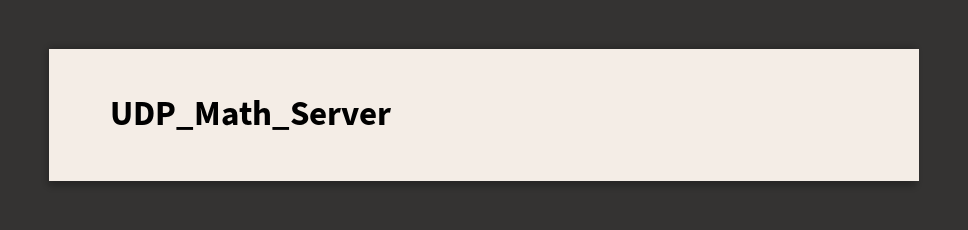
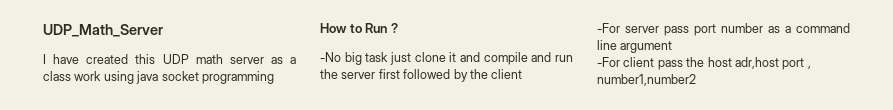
(391, 115) none -> [43,54,296,64] [43,71,274,84] [320,23,398,33] [320,52,573,65] [320,69,523,82] [597,23,850,36] [597,40,673,53] [597,57,811,70] [597,74,696,86] // I have created this UDP math server as a class work using java socket programming // How to Run ? // -No big task just clone it and compile and run the server first followed by the client // -For server pass port number as a command line argument // -For client pass the host adr,host port , number1,number2

